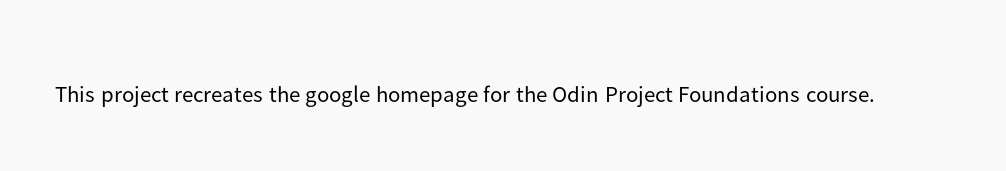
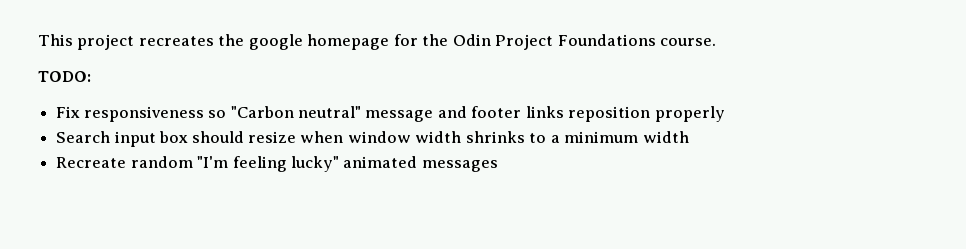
(875, 96) none -> [38,71,91,82] [56,106,725,122] [56,131,689,147] [56,156,498,172] // TODO: // Fix responsiveness so "Carbon neutral" message and footer links reposition properly // Search input box should resize when window width shrinks to a minimum width // Recreate random "I'm feeling lucky" animated messages

